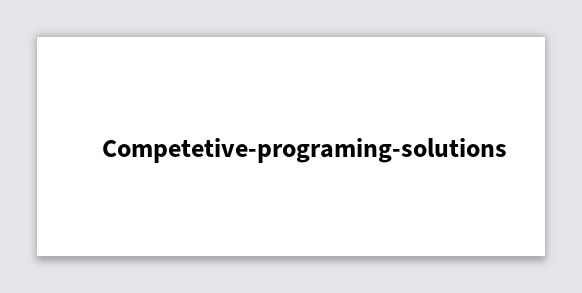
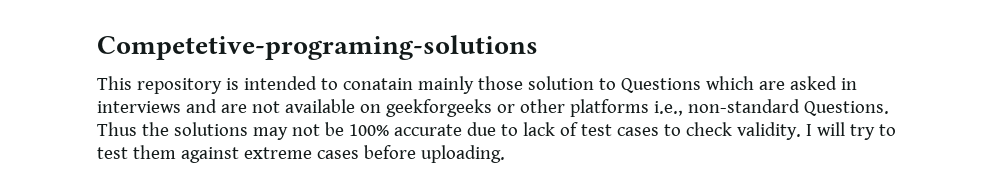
(507, 150) none -> [97,76,857,94] [97,99,889,117] [97,122,896,140] [97,145,505,163] // This repository is intended to conatain mainly those solution to Questions which are asked in interviews and are not available on geekforgeeks or other platforms i.e., non-standard Questions. Thus the solutions may not be 100% accurate due to lack of test cases to check validity. I will try to test them against extreme cases before uploading.

